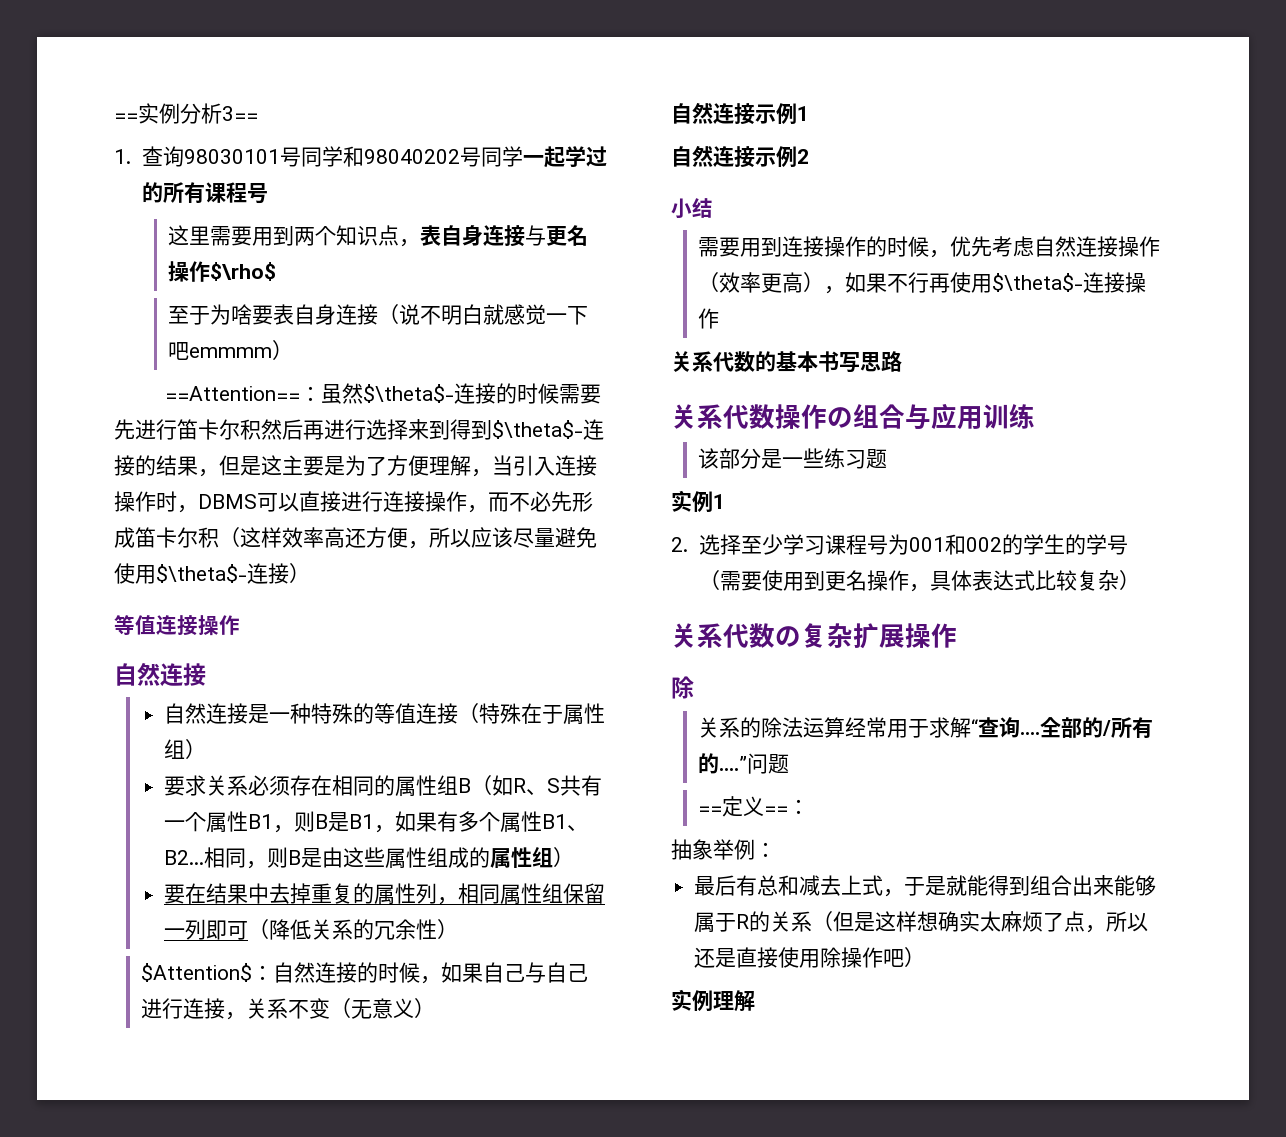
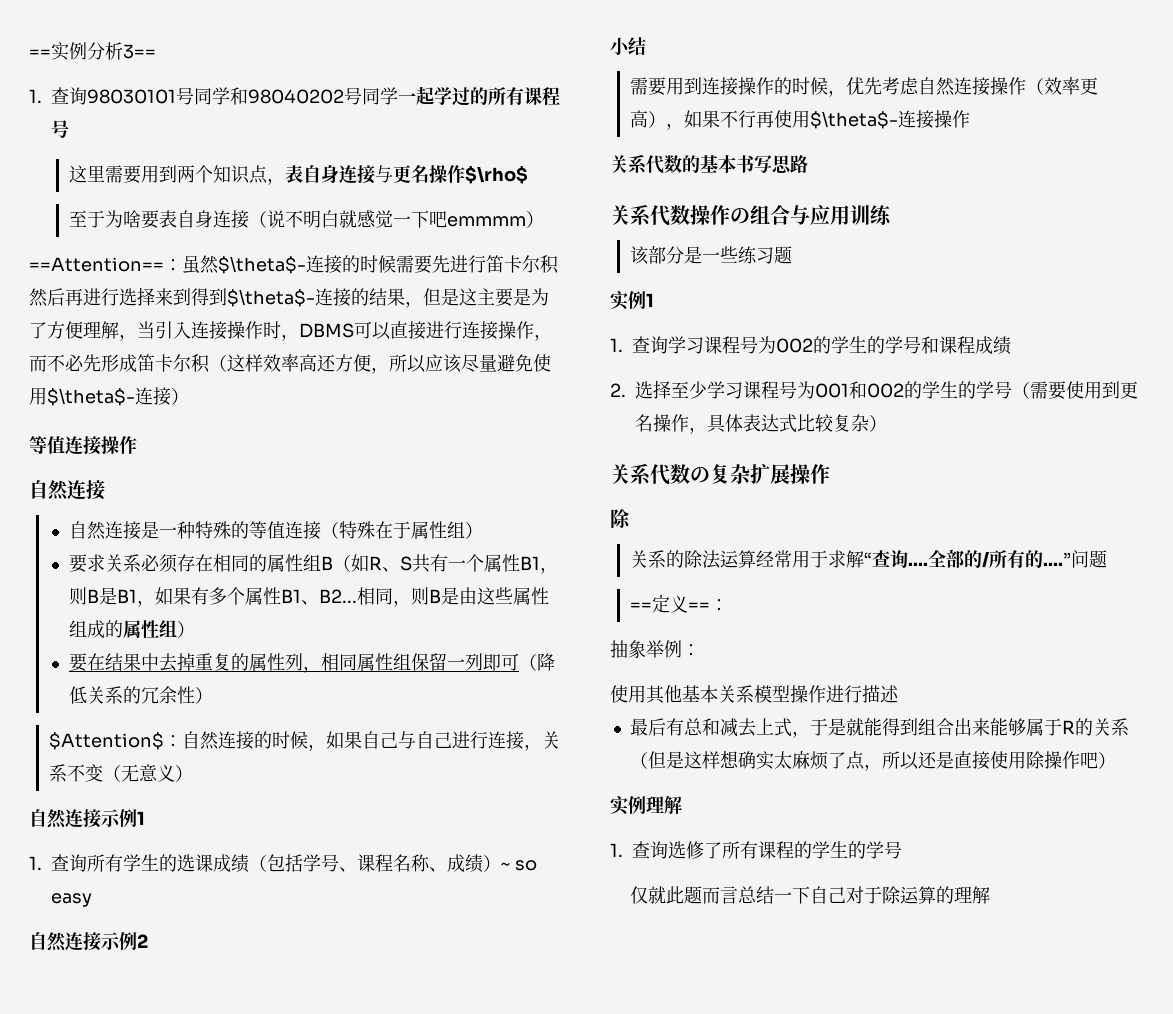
(809, 113) none -> [29,854,537,873] [51,893,92,907] // 1.查询所有学生的选课成绩（包括学号、课程名称、成绩）~ so easy
(725, 501) none -> [610,336,1011,355] // 1.查询学习课程号为002的学生的学号和课程成绩
(776, 849) none -> [610,685,899,704] // 使用其他基本关系模型操作进行描述
(755, 1001) none -> [610,841,902,859] [629,886,990,904] // 1.查询选修了所有课程的学生的学号 // 仅就此题而言总结一下自己对于除运算的理解

